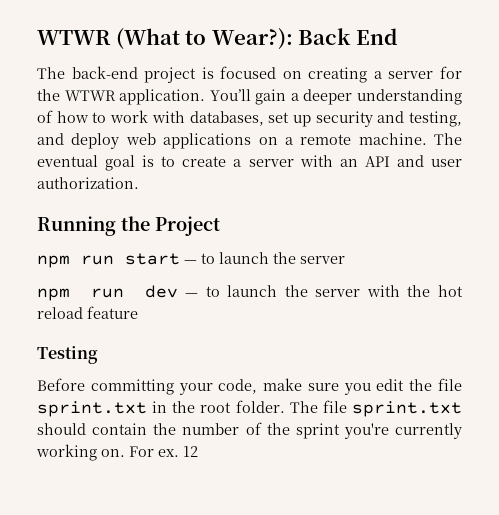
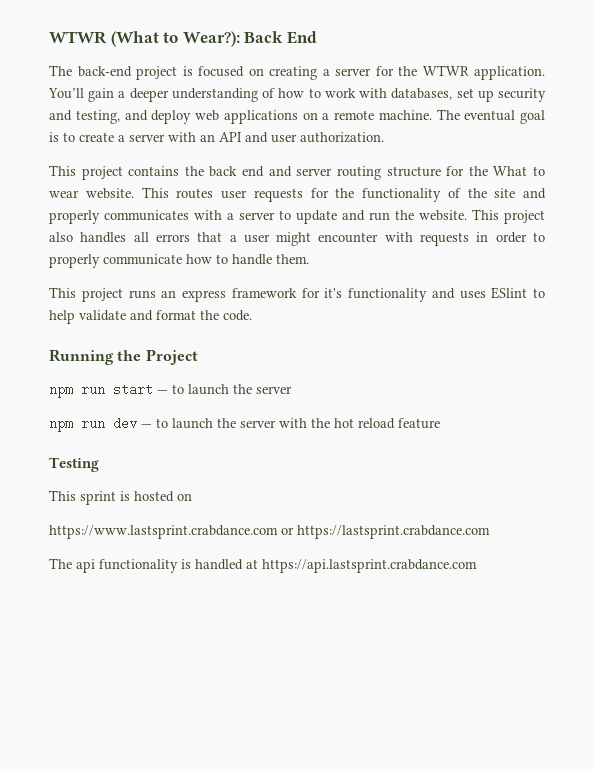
(139, 183) none -> [49,165,546,180] [49,187,546,202] [49,209,545,224] [49,232,546,246] [49,254,309,268] [49,287,545,302] [49,310,252,324] // This project contains the back end and server routing structure for the What to wear website. This routes user requests for the functionality of the site and properly communicates with a server to update and run the website. This project also handles all errors that a user might encounter with requests in order to properly communicate how to handle them. // This project runs an express framework for it's functionality and uses ESlint to help validate and format the code.
[37,378,462,395] [37,400,462,417] [37,422,462,439] [36,444,198,461] Before committing your code, make sure you edit the file sprint.txt in the root folder. The file sprint.txt should contain the number of the sprint you're currently working on. For ex. 12 -> [49,490,192,505] [49,525,490,539] [49,558,477,573] This sprint is hosted on // https://www.lastsprint.crabdance.com or https://lastsprint.crabdance.com // The api functionality is handled at https://api.lastsprint.crabdance.com

